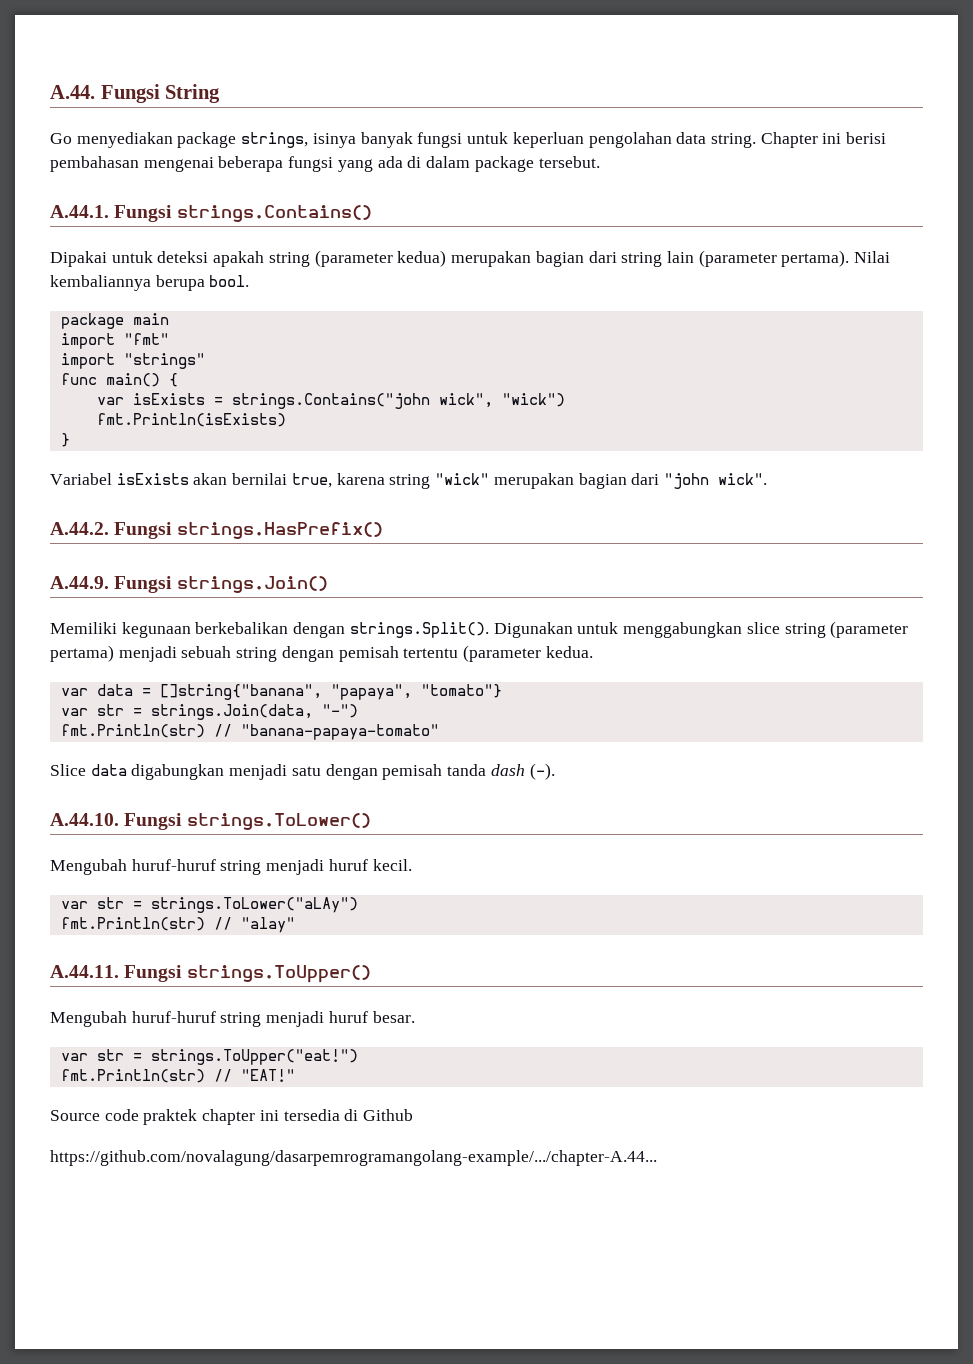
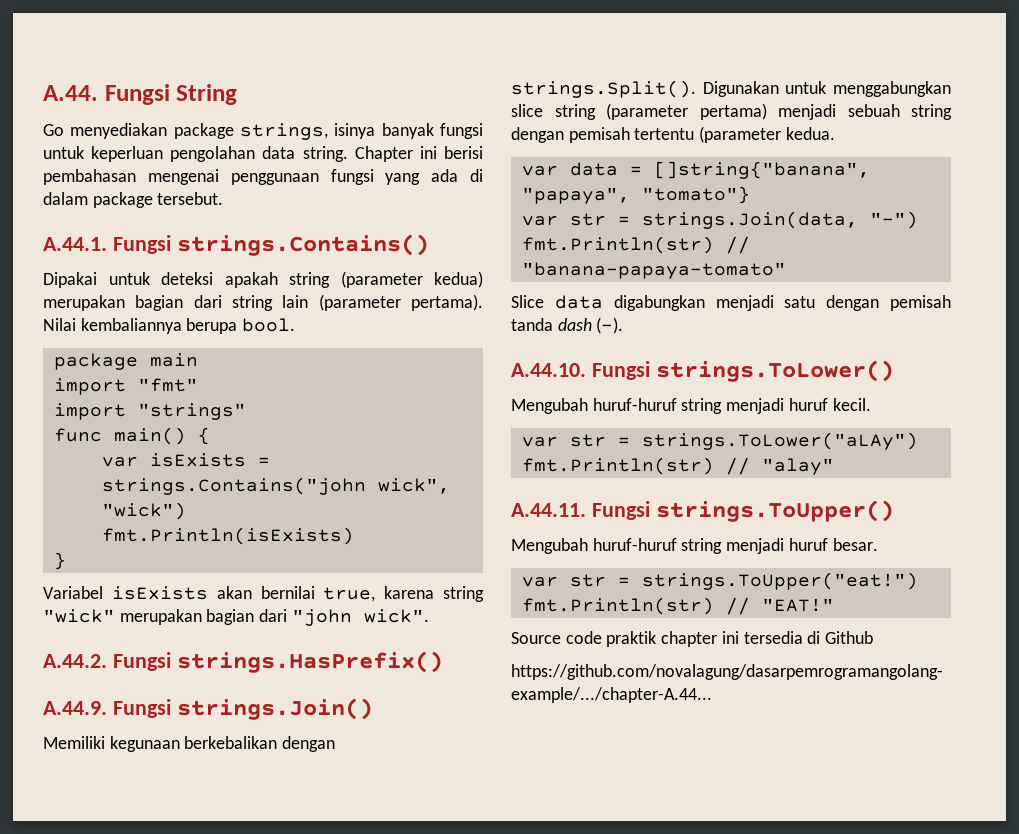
[218,156,284,172] beberapa -> [230,173,319,185] penggunaan
[143,1109,198,1125] praktek -> [606,631,657,647] praktik

